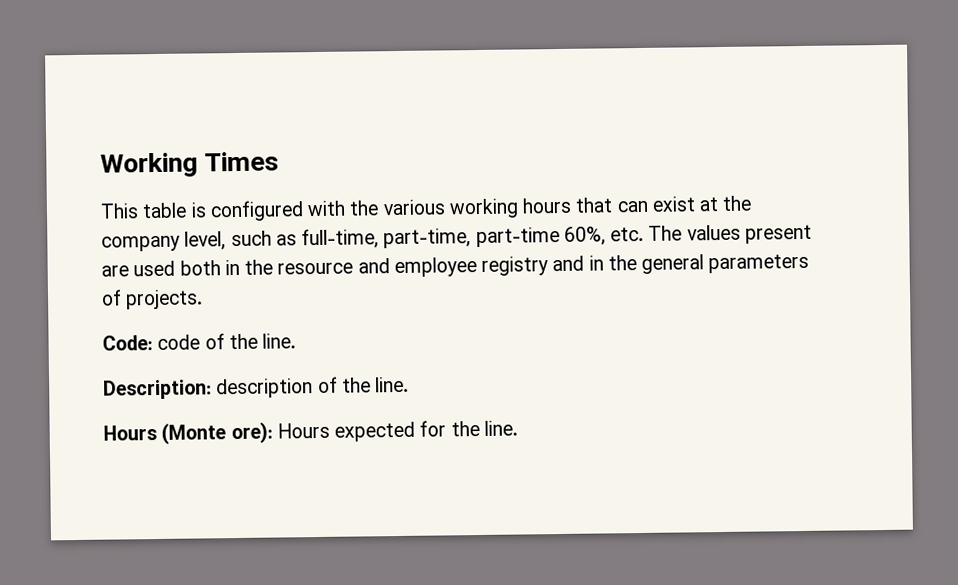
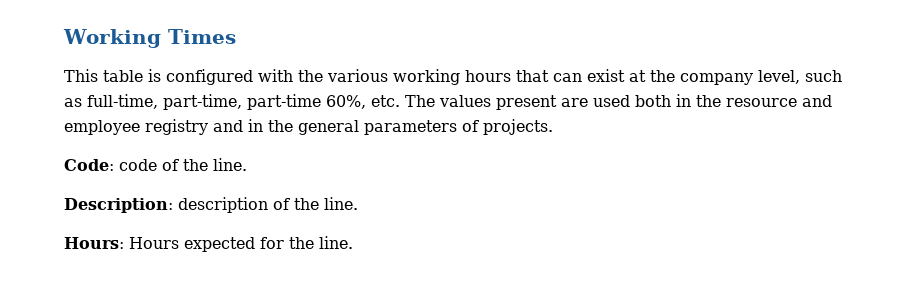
[103,421,273,445] Hours (Monte ore): -> [64,237,124,249] Hours:

